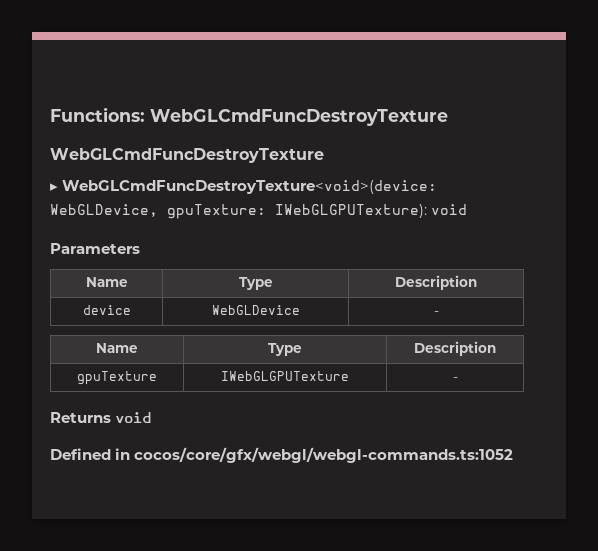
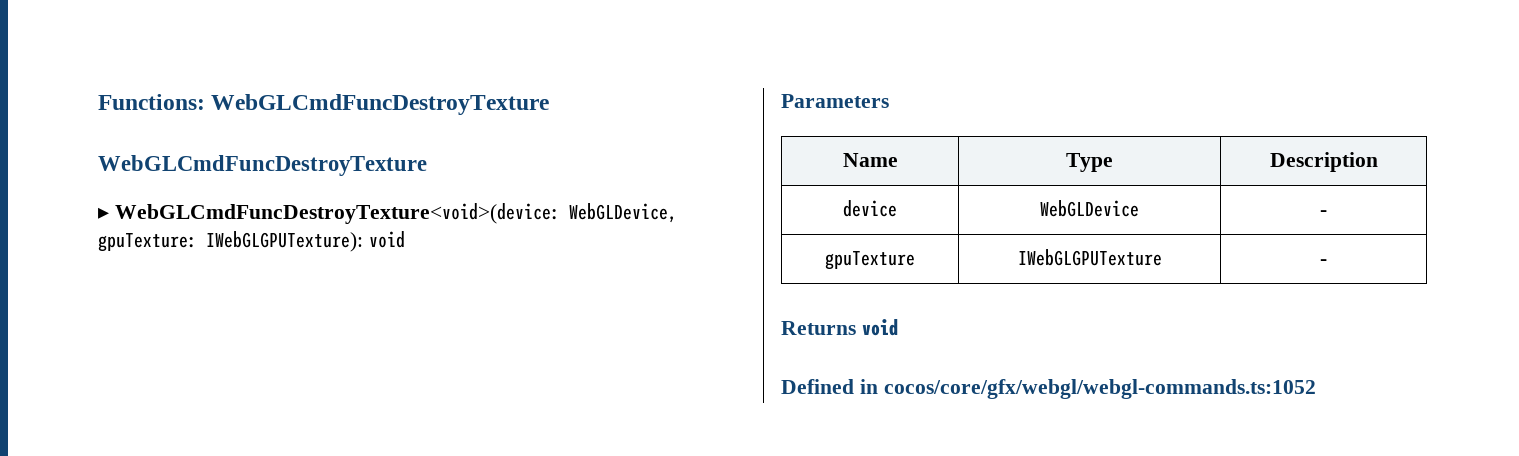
[96,343,138,353] [268,343,302,356] [414,341,496,356] // Name | Type | Description -> (1327, 213) none

